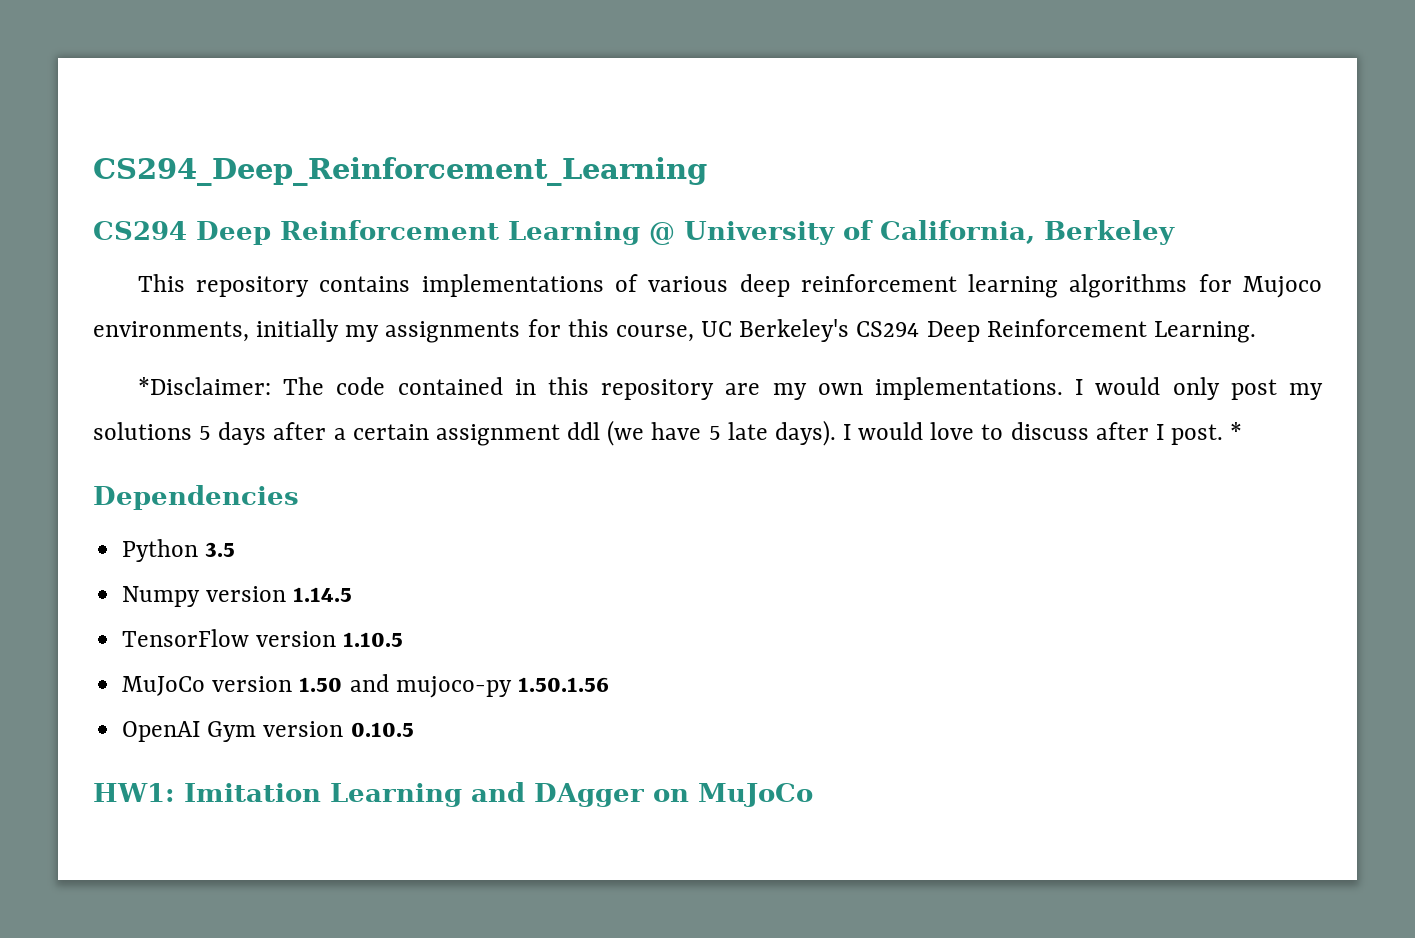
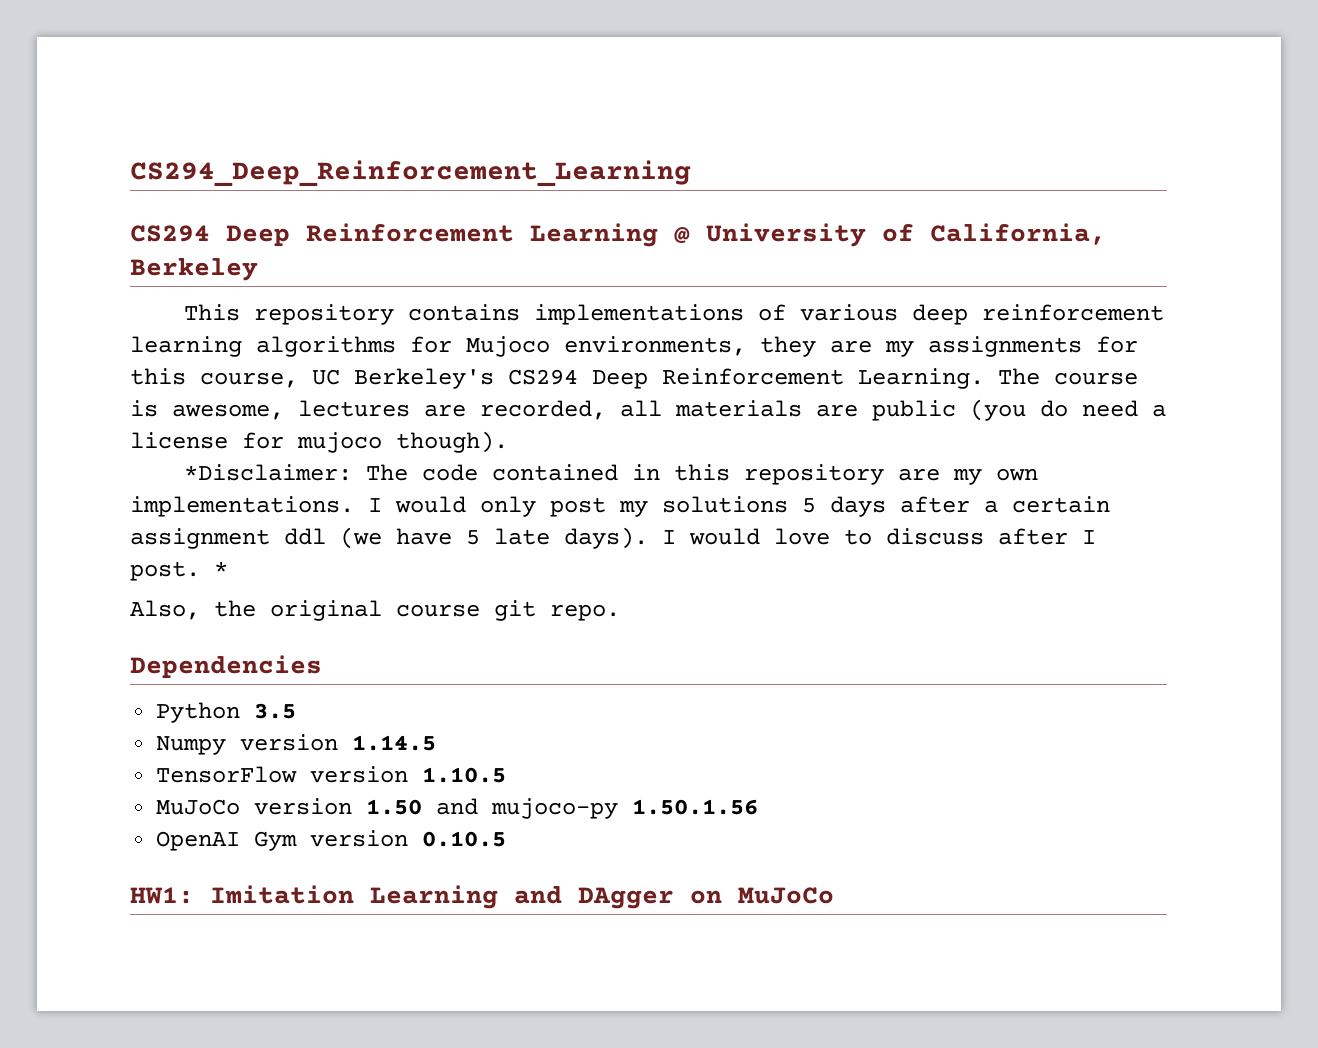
[256,319,340,342] initially -> [760,336,872,357] they are
(1256, 332) none -> [998,368,1138,385] [130,399,1166,421] [130,431,508,453] The course is awesome, lectures are recorded, all materials are public (you do need a license for mujoco though).
(1243, 431) none -> [130,600,620,621] // Also, the original course git repo.

